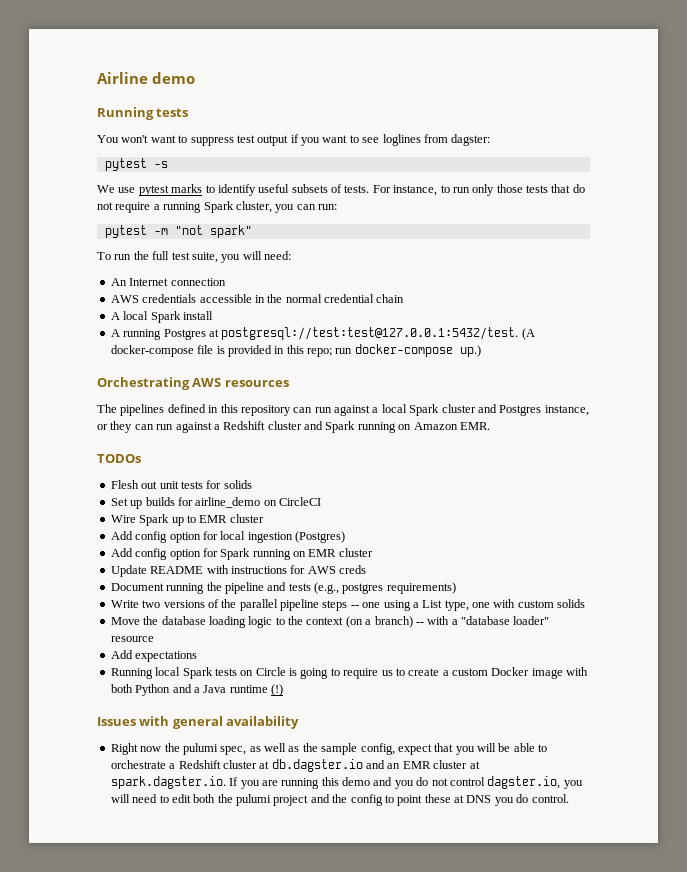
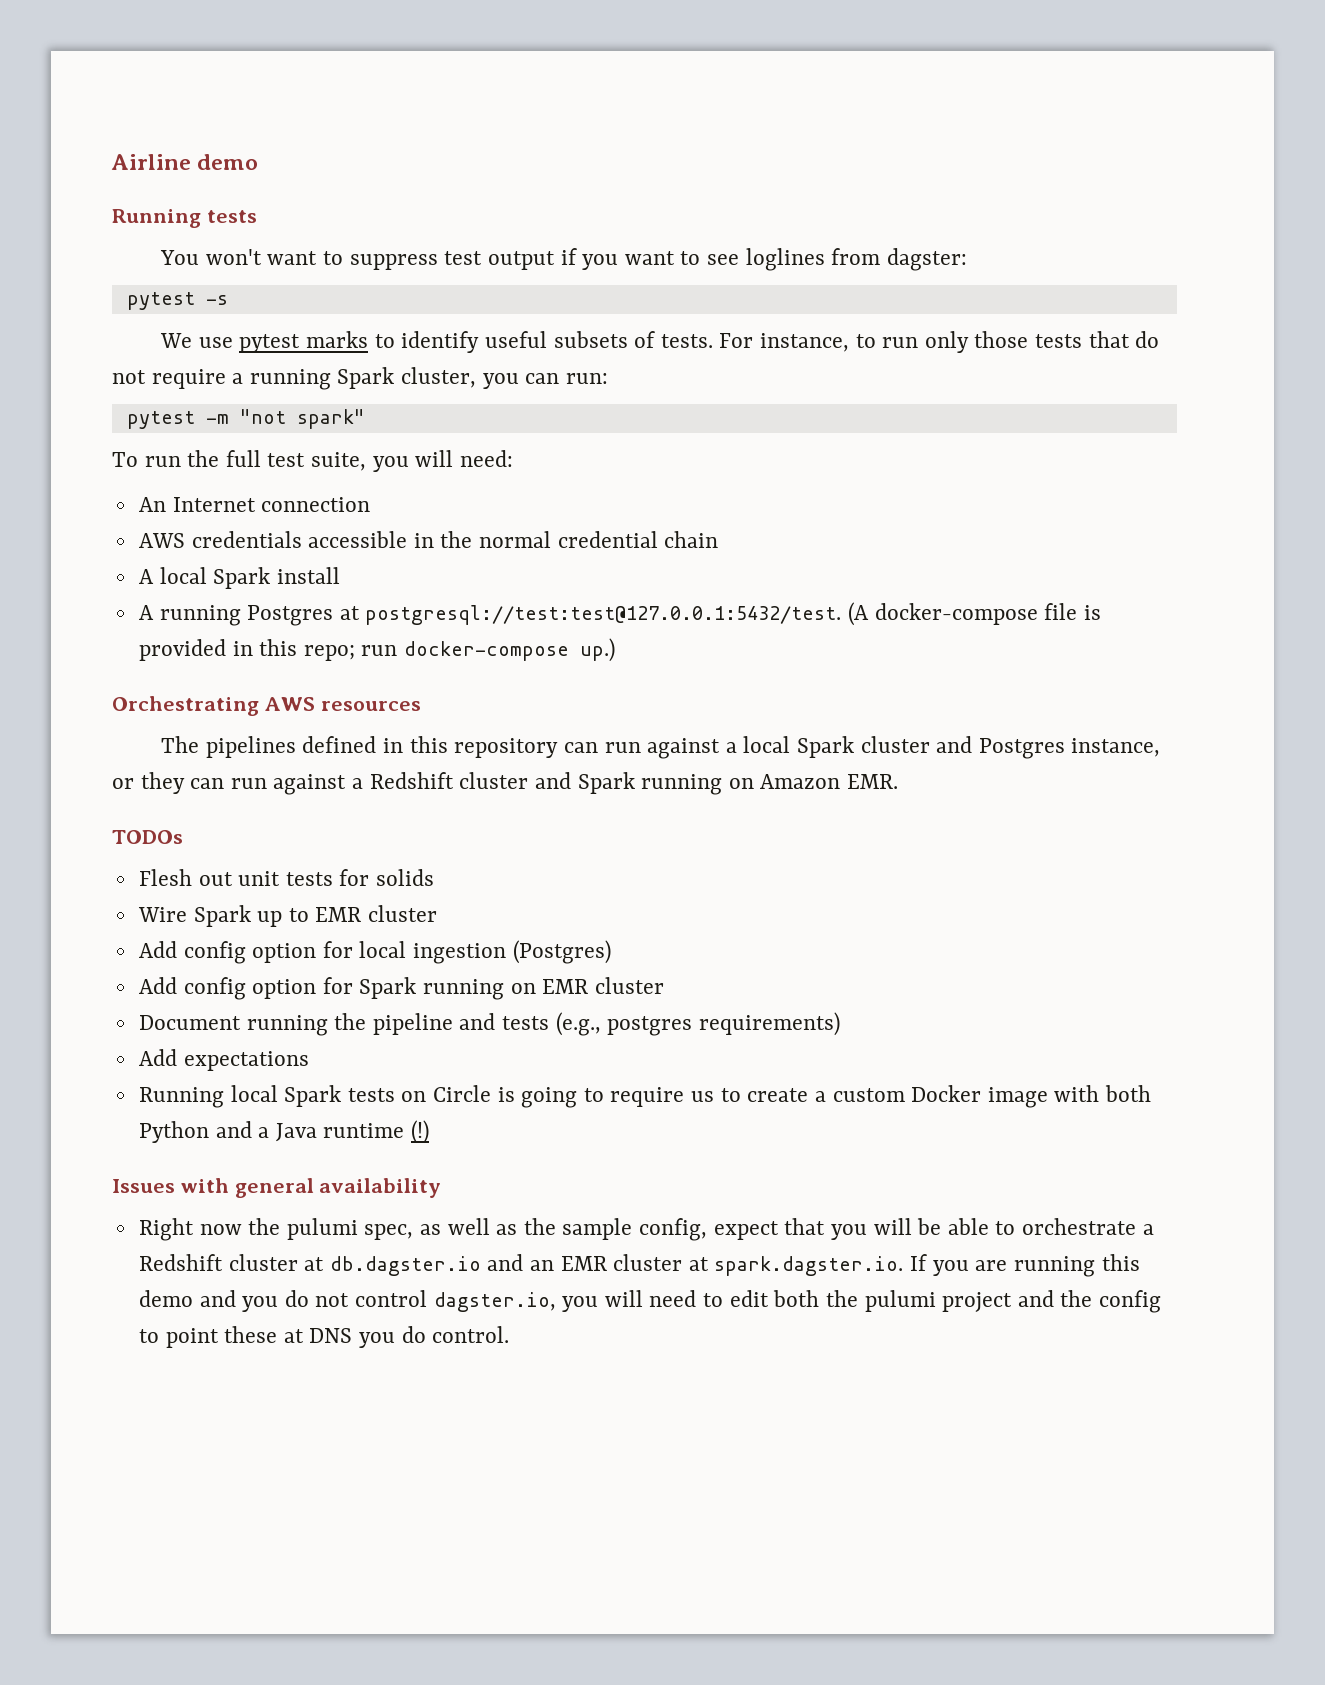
[110,497,321,509] // Set up builds for airline_demo on CircleCI -> (435, 877) none
[110,565,366,577] // Update README with instructions for AWS creds -> (664, 985) none
[110,599,586,611] [110,616,550,628] [110,636,154,642] // Write two versions of the parallel pipeline steps -- one using a List type, one with custom solids // Move the database loading logic to the context (on a branch) -- with a "database loader" resource -> (840, 1024) none

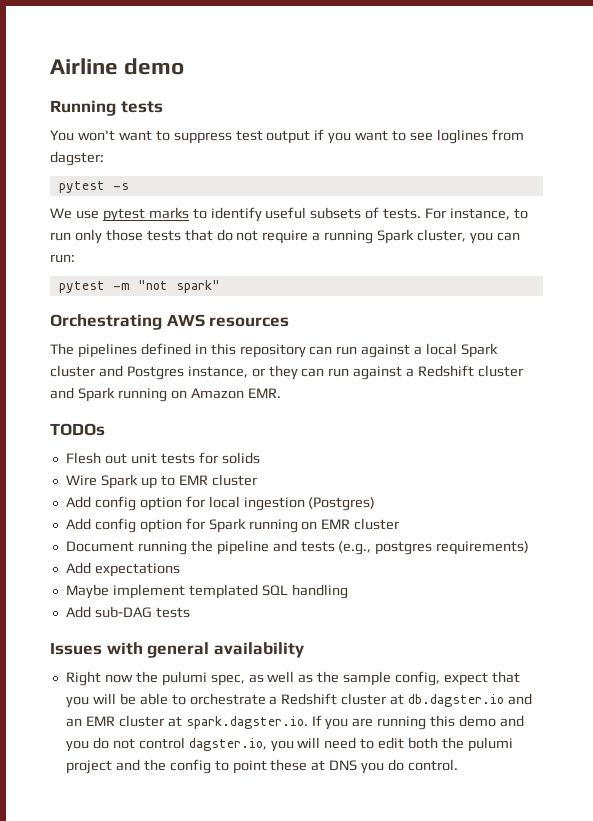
[112,450,513,472] [138,497,371,512] [138,531,719,548] [138,567,340,589] [138,602,1101,626] [138,638,616,662] // To run the full test suite, you will need: // An Internet connection // AWS credentials accessible in the normal credential chain // A local Spark install // A running Postgres at postgresql://test:test@127.0.0.1:5432/test. (A docker-compose file is provided in this repo; run docker-compose up.) -> (220, 286) none
[138,1085,1152,1108] [138,1120,430,1144] Running local Spark tests on Circle is going to require us to create a custom Docker image with both Python and a Java runtime (!) -> [65,584,348,599] [65,606,190,618] Maybe implement templated SQL handling // Add sub-DAG tests

